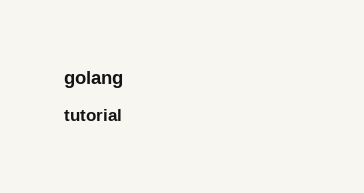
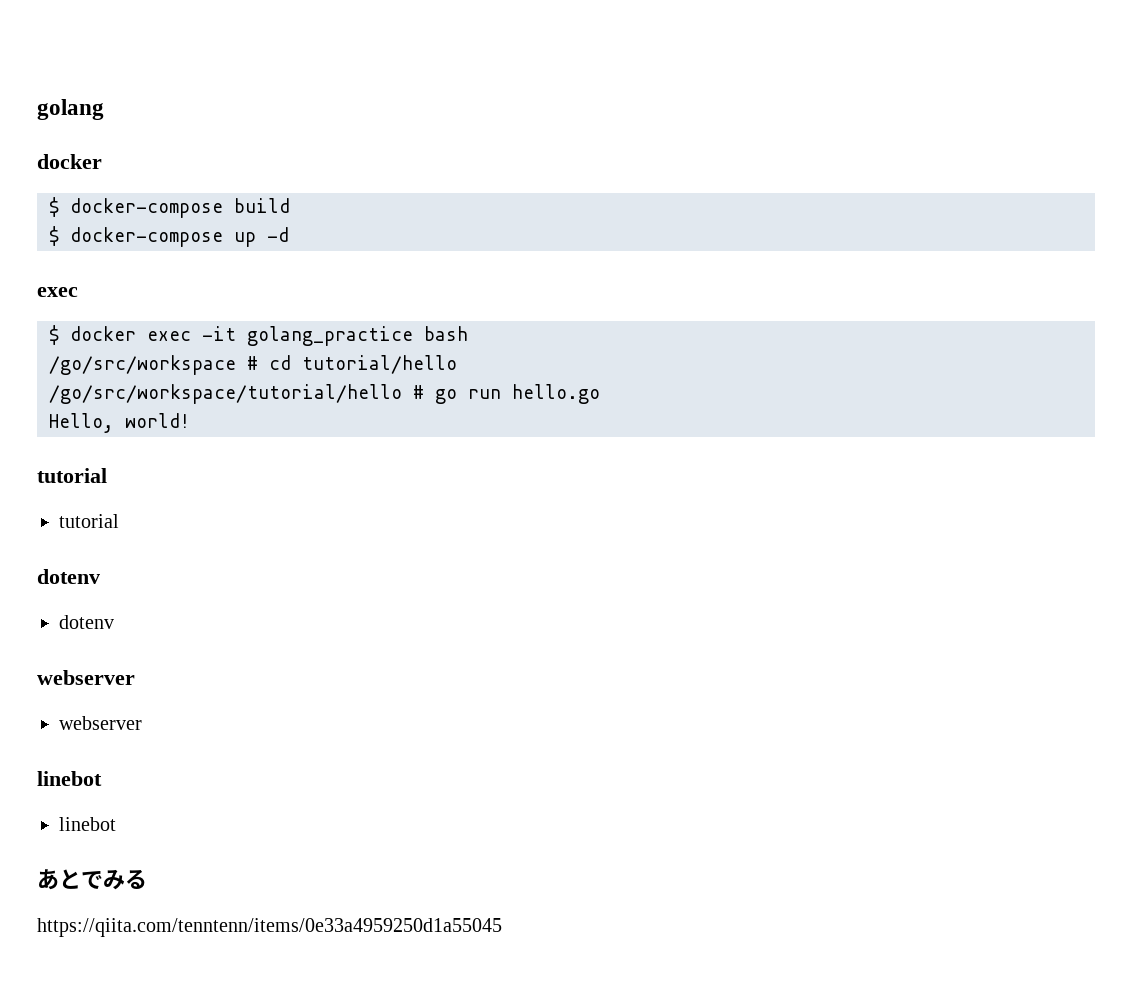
[64,109,122,121] tutorial -> [37,154,102,169] [49,197,290,218] [49,226,289,247] [37,287,78,297] [49,325,468,346] [49,355,457,375] [49,384,600,404] [49,413,190,433] [37,468,107,483] [59,514,119,528] [37,569,100,584] [59,615,114,629] [37,670,135,685] [59,716,142,730] [37,771,102,786] [59,817,116,831] [37,869,147,890] [37,918,502,937] docker // $ docker-compose build // $ docker-compose up -d // exec // $ docker exec -it golang_practice bash // /go/src/workspace # cd tutorial/hello // /go/src/workspace/tutorial/hello # go run hello.go // Hello, world! // tutorial // tutorial // dotenv // dotenv // webserver // webserver // linebot // linebot // あとでみる // https://qiita.com/tenntenn/items/0e33a4959250d1a55045

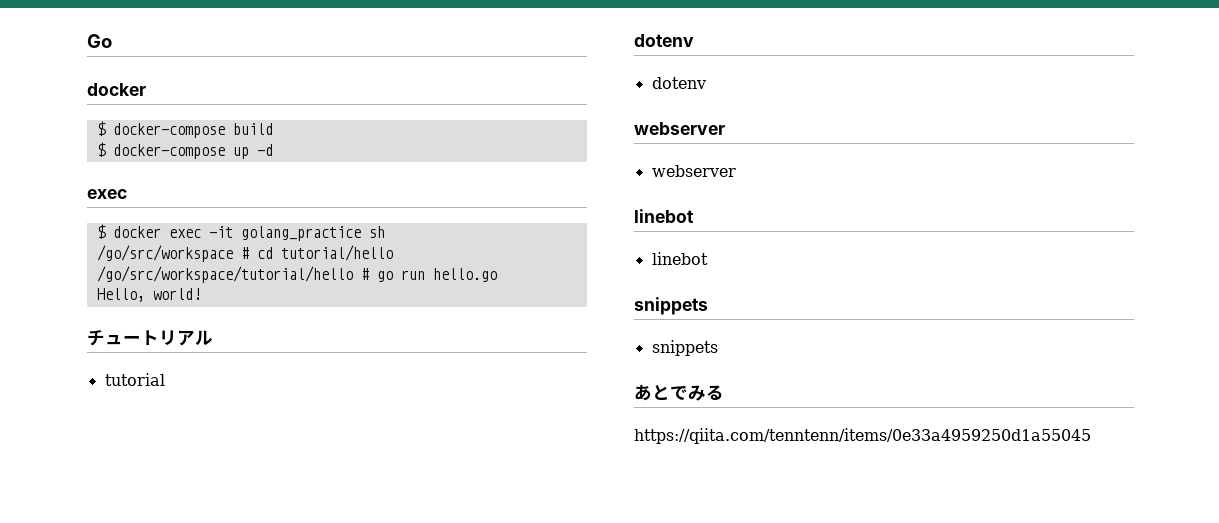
[37,99,104,120] golang -> [87,34,112,48] Go
[424,326,468,341] bash -> [368,226,385,238] sh
[37,468,107,483] tutorial -> [87,329,213,346] チュートリアル
(116, 824) none -> [634,297,708,315] [651,340,718,356] // snippets // snippets

